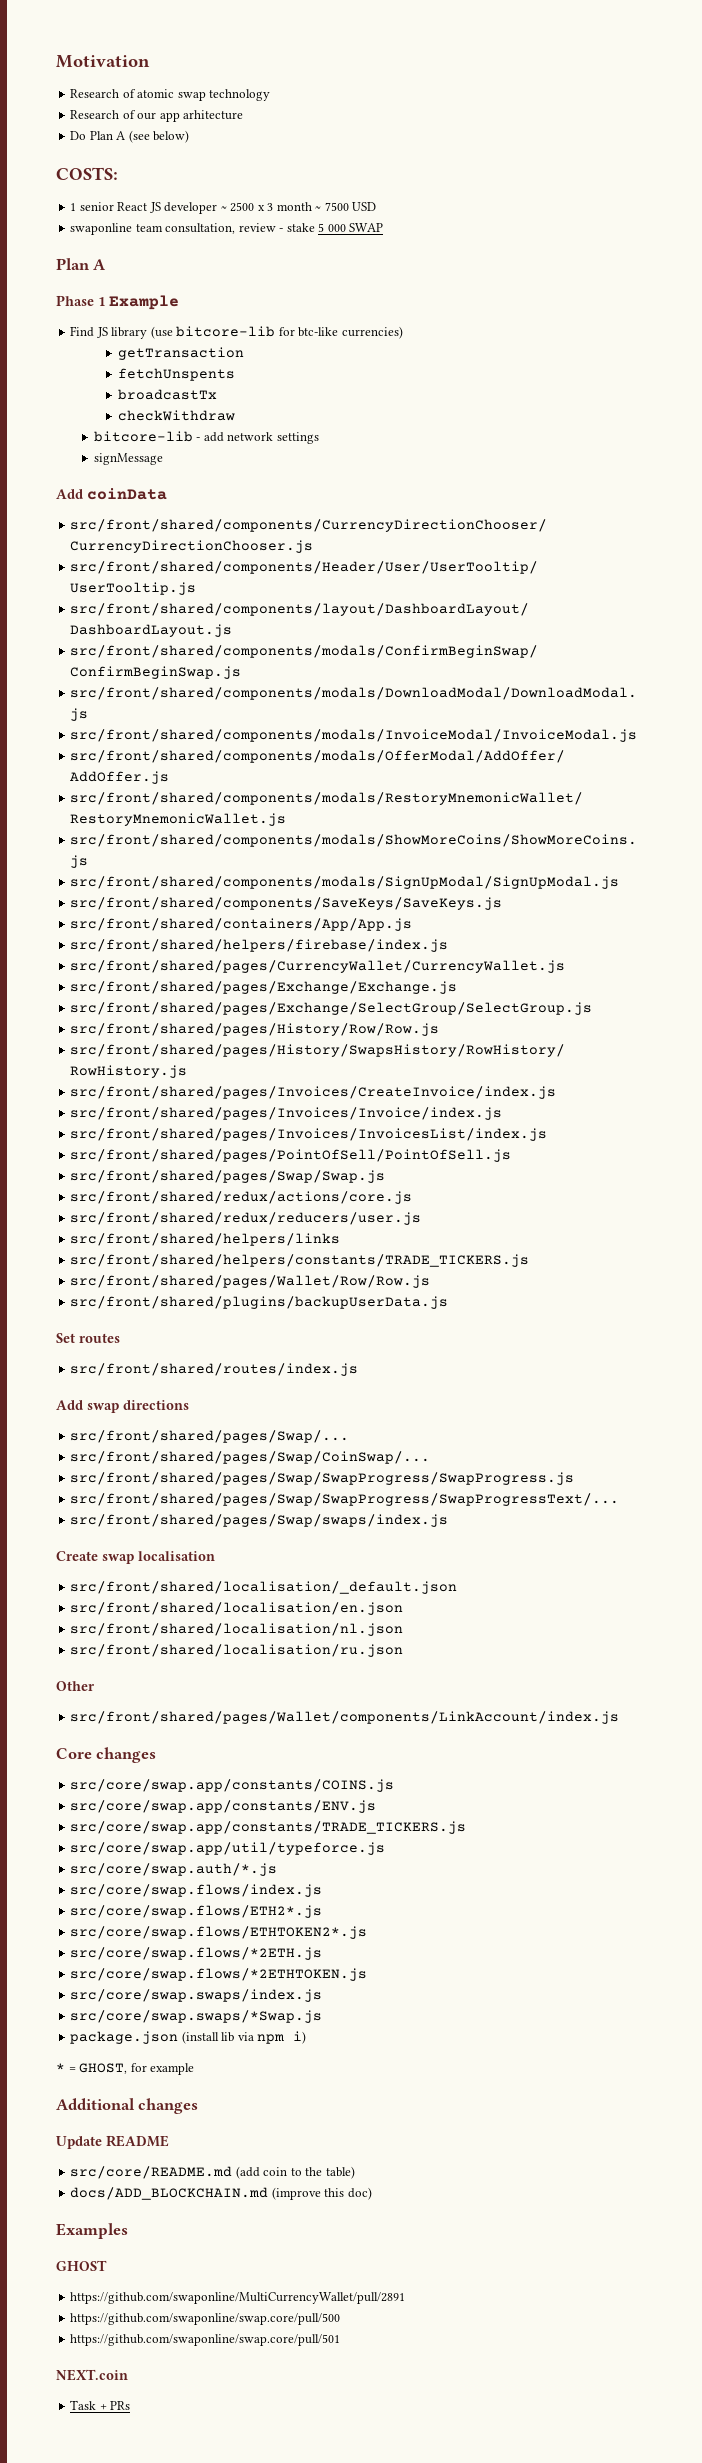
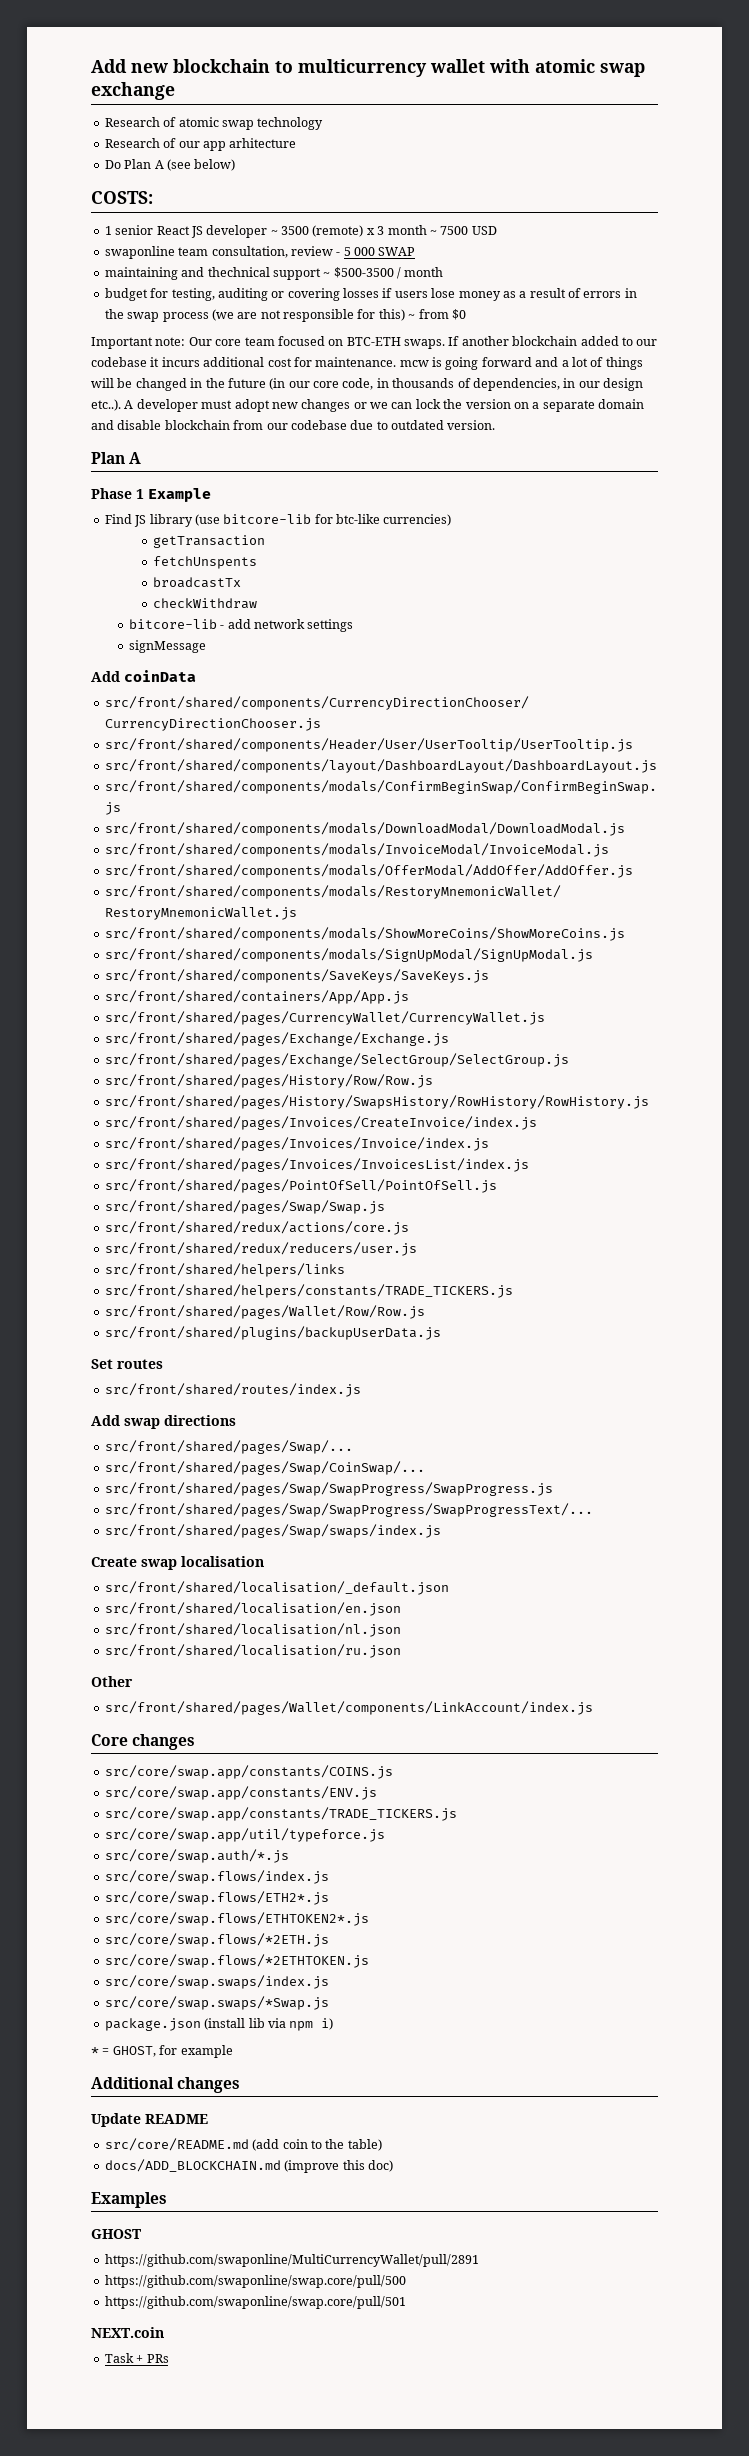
[56,55,150,68] Motivation -> [91,59,645,77] [91,82,175,100] Add new blockchain to multicurrency wallet with atomic swap exchange
[230,202,255,212] 2500 -> [281,225,364,237] 3500 (remote)
[286,223,315,232] stake -> (341, 254) none
(384, 227) none -> [104,267,444,280] [104,288,637,301] [104,309,466,322] [91,336,658,349] [91,357,643,370] [91,378,643,391] [91,399,644,412] [91,420,496,430] // maintaining and thechnical support ~ $500-3500 / month // budget for testing, auditing or covering losses if users lose money as a result of errors in the swap process (we are not responsible for this) ~ from $0 // Important note: Our core team focused on BTC-ETH swaps. If another blockchain added to our codebase it incurs additional cost for maintenance. mcw is going forward and a lot of things will be changed in the future (in our core code, in thousands of dependencies, in our design etc..). A developer must adopt new changes or we can lock the version on a separate domain and disable blockchain from our codebase due to outdated version.
[70,939,449,952] // src/front/shared/helpers/firebase/index.js -> (409, 997) none

